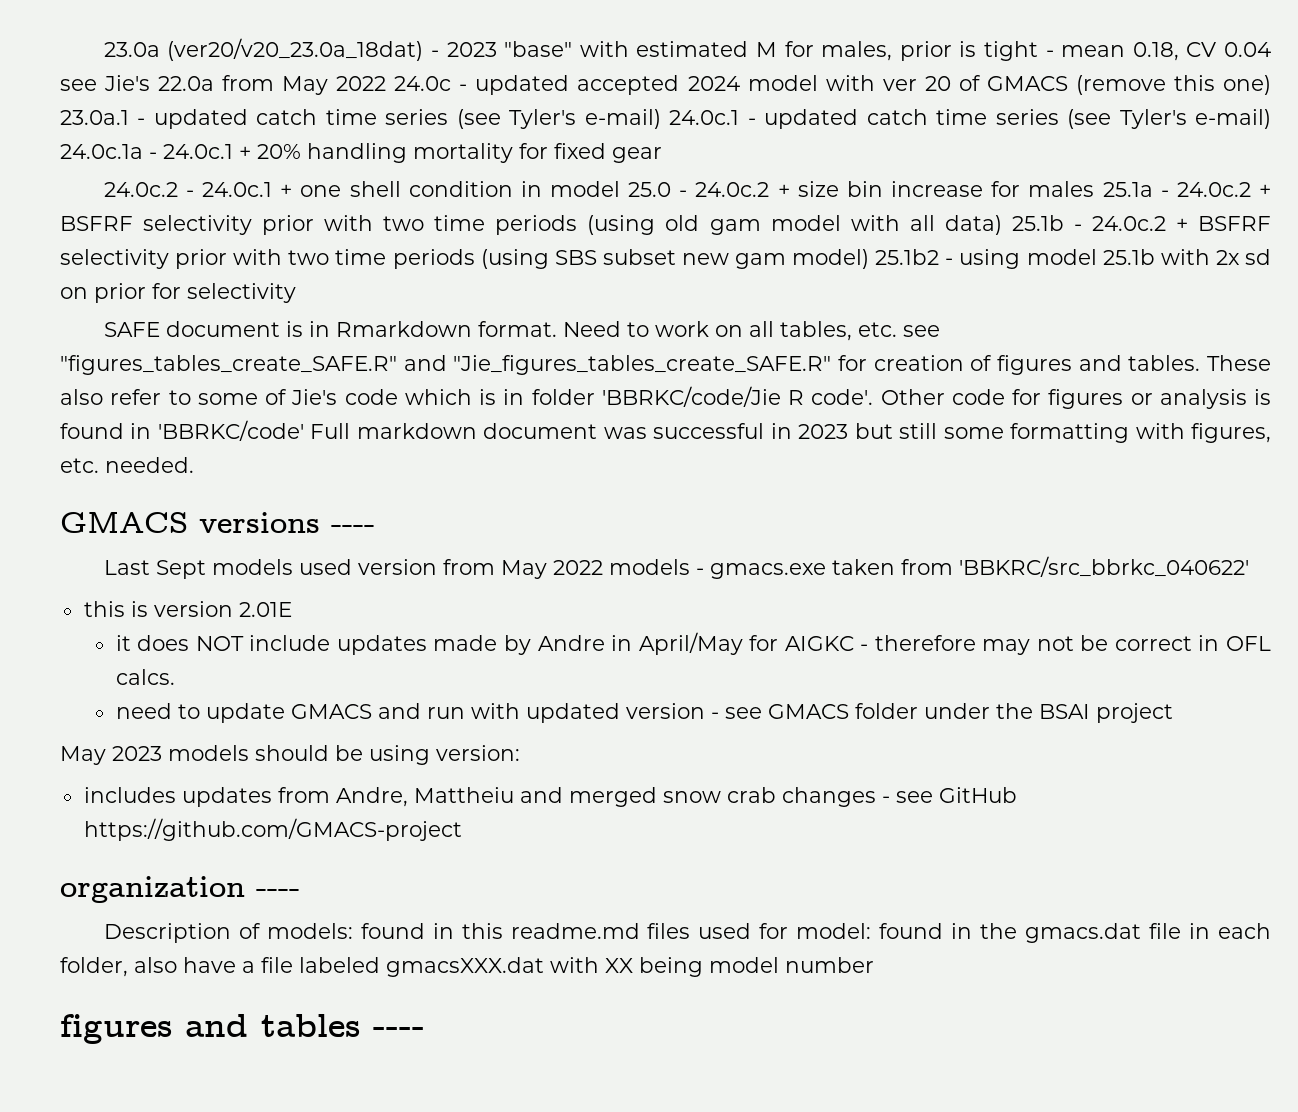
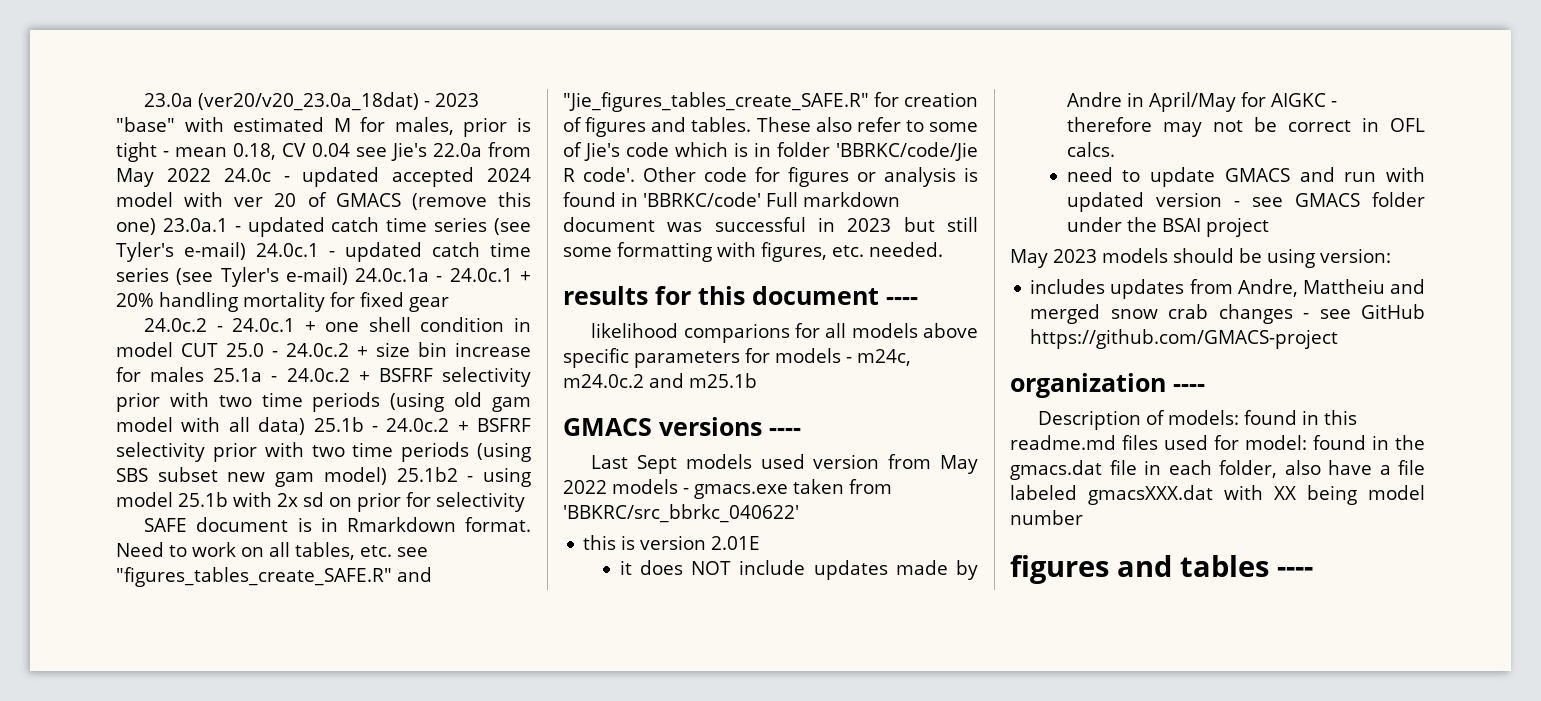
(621, 189) none -> [181,343,218,357] CUT
(194, 465) none -> [563,286,918,305] [591,323,978,343] [563,348,911,368] [563,373,757,388] // results for this document ---- // likelihood comparions for all models above specific parameters for models - m24c, m24.0c.2 and m25.1b

